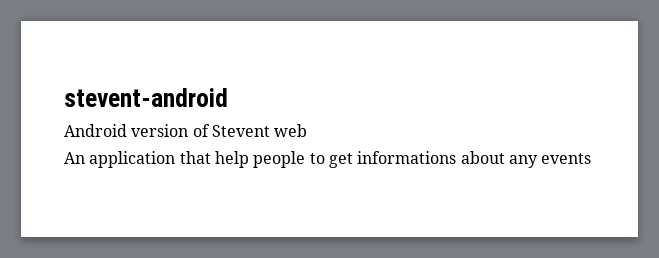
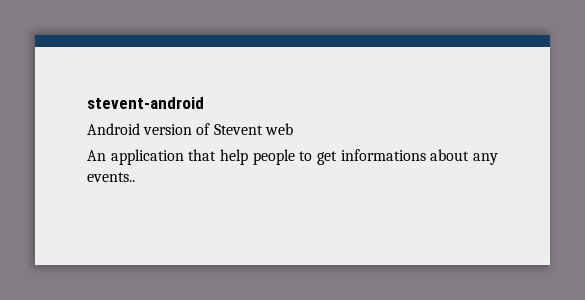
[541,153,592,164] events -> [87,172,135,182] events..

